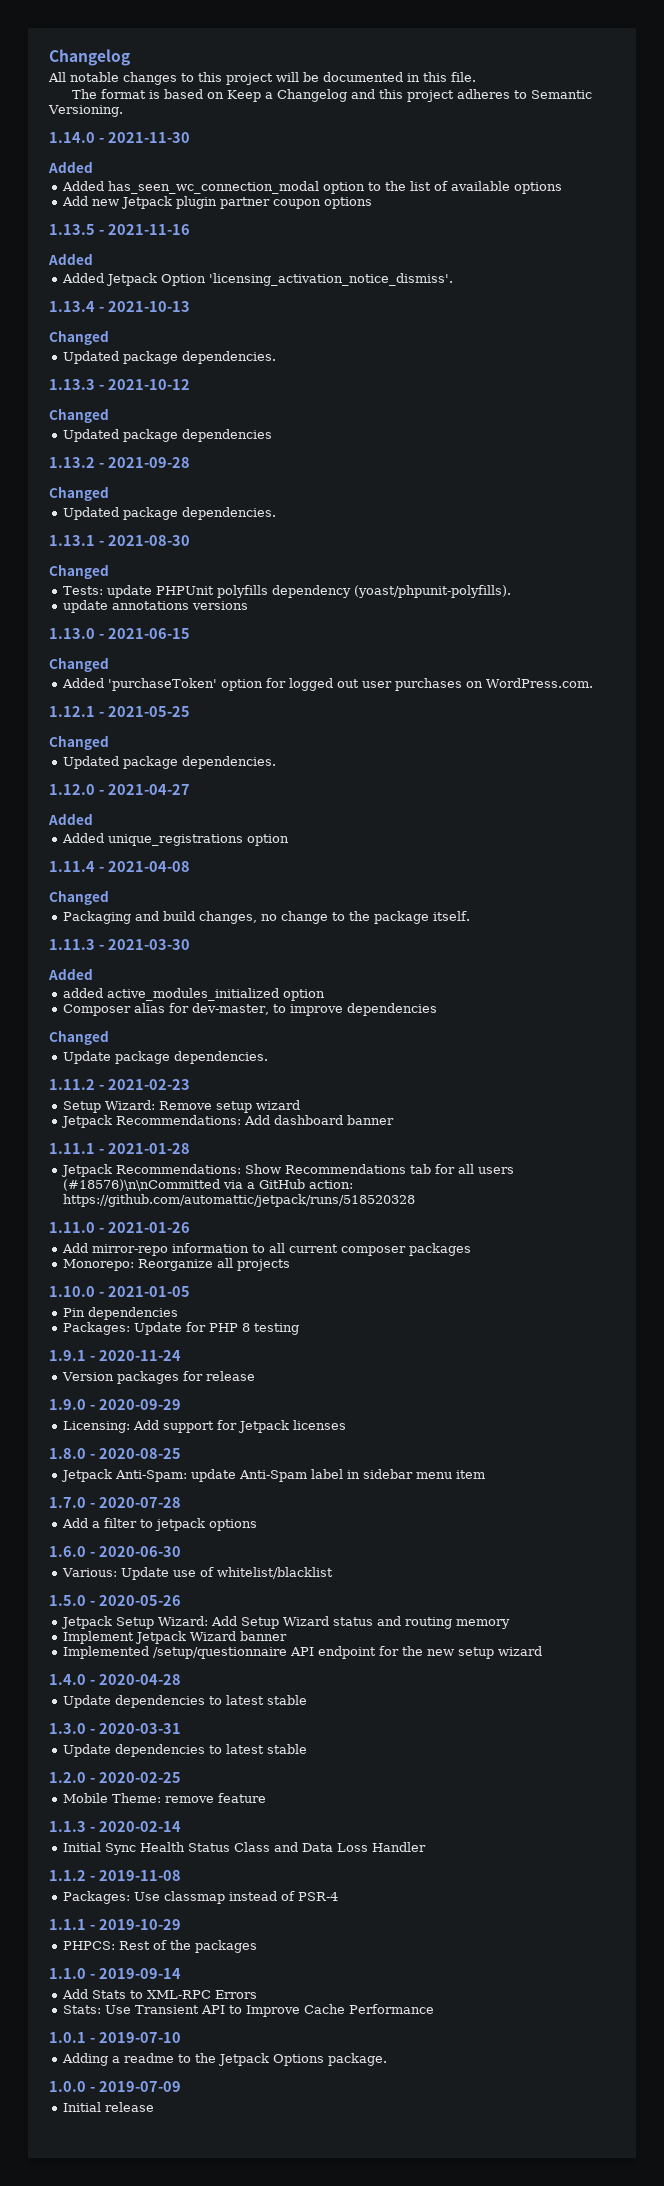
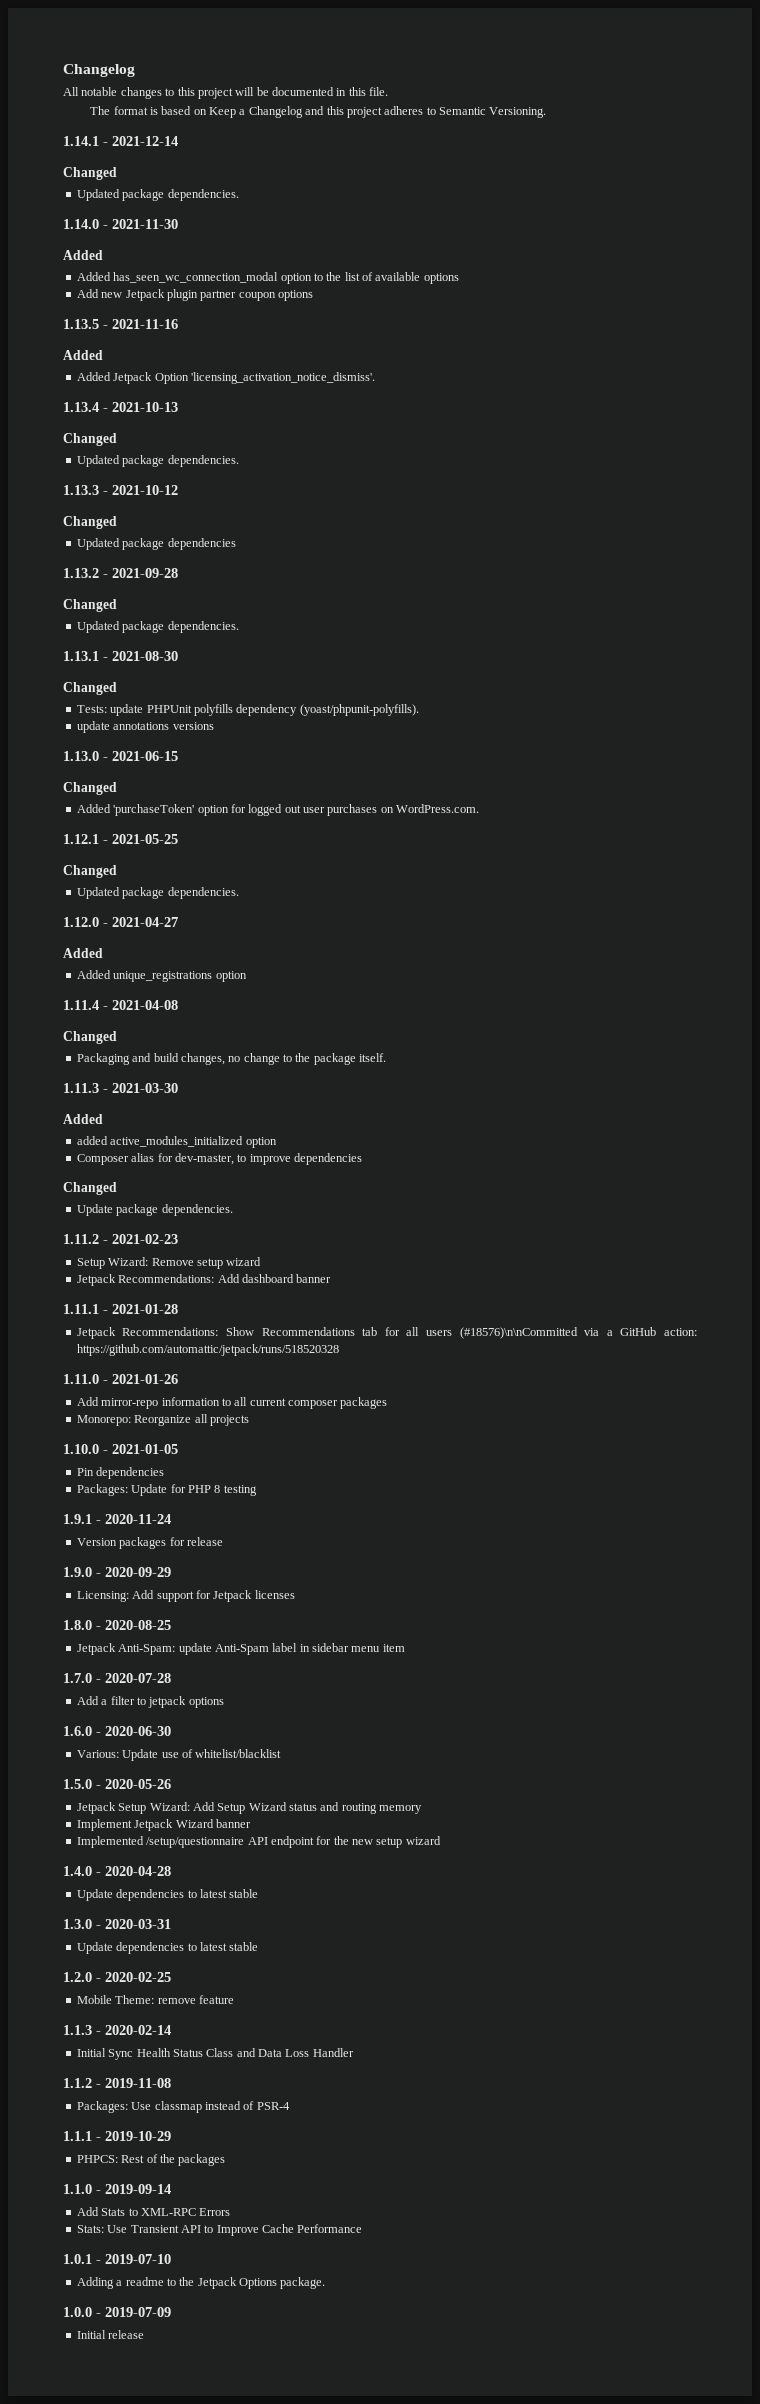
(123, 111) none -> [63,136,178,146] [63,167,117,180] [76,189,239,201] // 1.14.1 - 2021-12-14 // Changed // Updated package dependencies.

